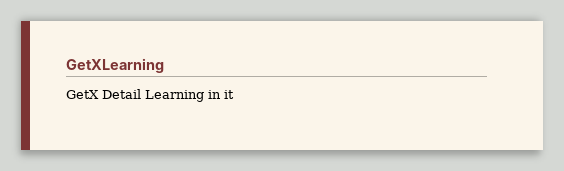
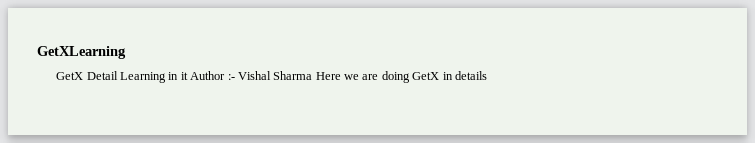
(234, 94) none -> [190,71,487,83] Author :- Vishal Sharma Here we are doing GetX in details

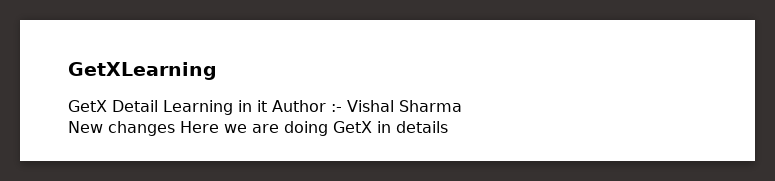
(313, 75) none -> [68,121,175,136] // New changes

